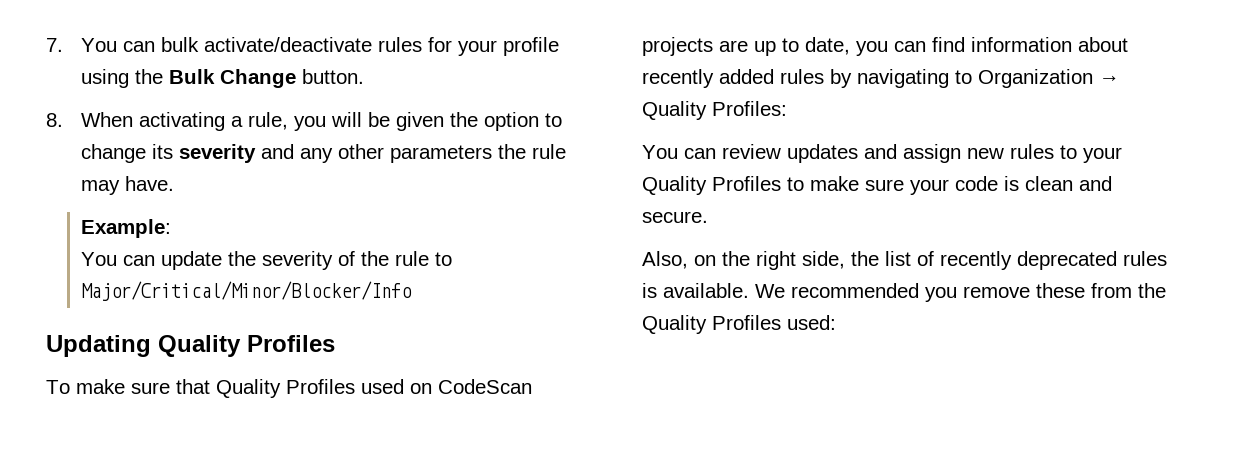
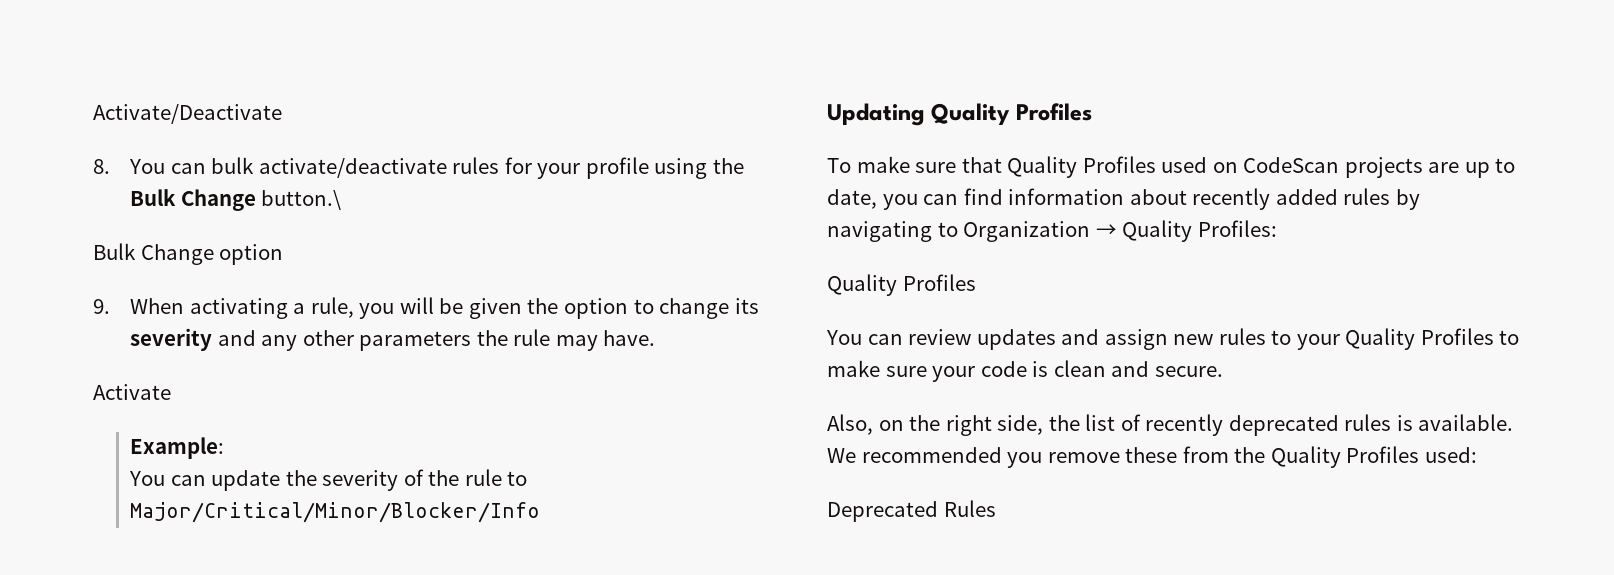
[46,38,63,52] 7. -> [93,104,282,124] [93,159,110,174] Activate/Deactivate // 8.
[302,69,365,84] [46,113,63,127] button. // 8. -> [261,190,342,210] [93,243,284,265] [93,299,110,314] button.\ // Bulk Change option // 9.
(175, 183) none -> [93,384,171,400] // Activate
(787, 108) none -> [827,274,976,296] // Quality Profiles
(836, 322) none -> [827,500,996,522] // Deprecated Rules

